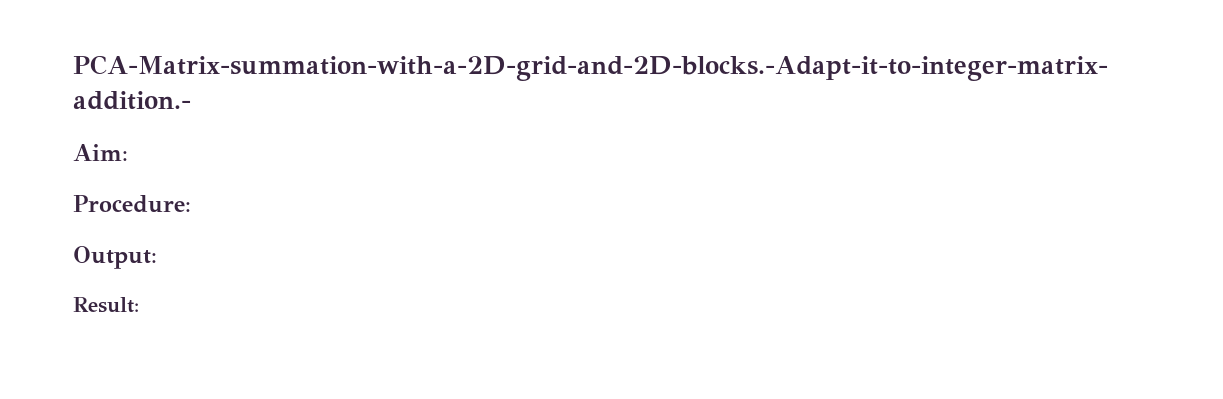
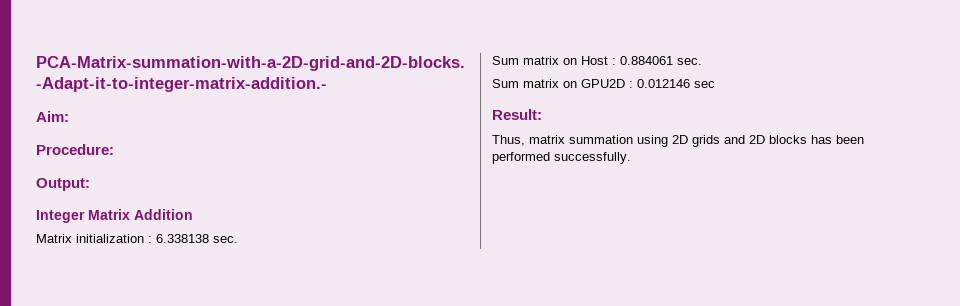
[73,297,139,313] Result: -> [36,209,193,223] [36,234,238,243] [492,56,702,65] [492,79,715,88] [492,109,542,120] [492,135,864,147] [492,152,631,164] Integer Matrix Addition // Matrix initialization : 6.338138 sec. // Sum matrix on Host : 0.884061 sec. // Sum matrix on GPU2D : 0.012146 sec // Result: // Thus, matrix summation using 2D grids and 2D blocks has been performed successfully.

